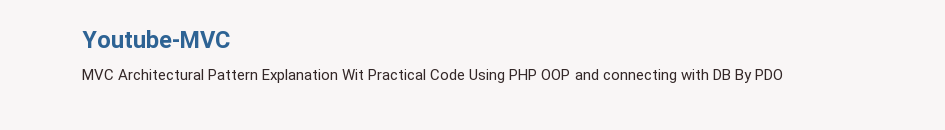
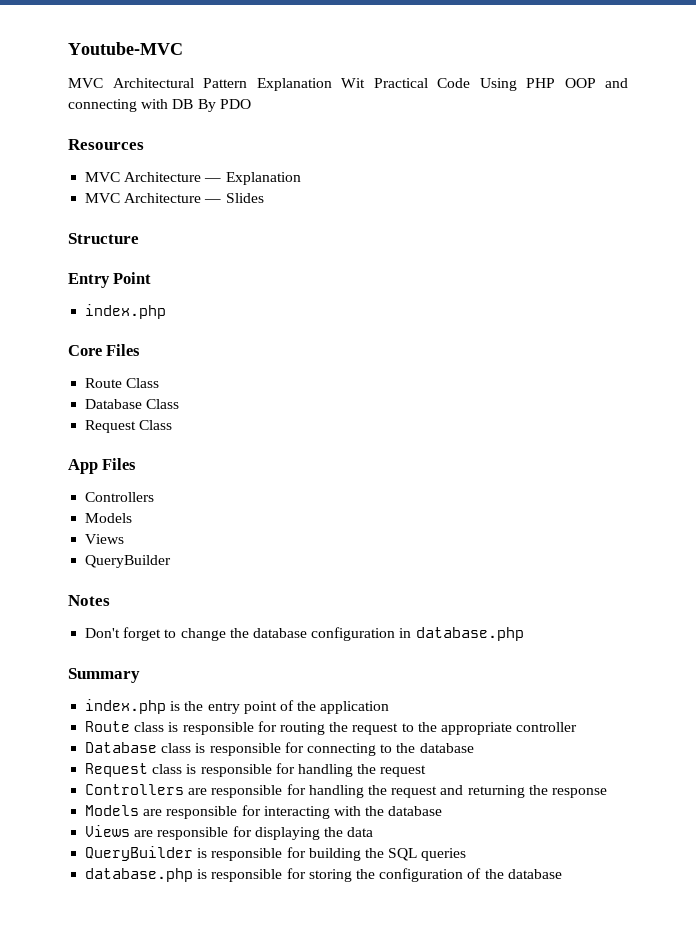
(783, 74) none -> [68,139,144,150] [85,172,301,185] [85,193,264,203] [68,233,139,244] [68,272,152,288] [85,304,167,319] [68,344,141,356] [85,378,160,388] [85,399,180,409] [85,420,173,433] [68,458,137,474] [85,492,155,502] [85,513,133,523] [85,534,125,544] [85,555,172,568] [68,595,110,606] [85,627,524,641] [68,668,140,683] [85,699,390,714] [85,721,578,735] [85,742,474,756] [85,763,427,777] [85,784,607,798] [85,805,443,819] [85,825,374,840] [85,846,467,861] [85,868,562,882] // Resources // MVC Architecture — Explanation // MVC Architecture — Slides // Structure // Entry Point // index.php // Core Files // Route Class // Database Class // Request Class // App Files // Controllers // Models // Views // QueryBuilder // Notes // Don't forget to change the database configuration in database.php // Summary // index.php is the entry point of the application // Route class is responsible for routing the request to the appropriate controller // Database class is responsible for connecting to the database // Request class is responsible for handling the request // Controllers are responsible for handling the request and returning the response // Models are responsible for interacting with the database // Views are responsible for displaying the data // QueryBuilder is responsible for building the SQL queries // database.php is responsible for storing the configuration of the database

